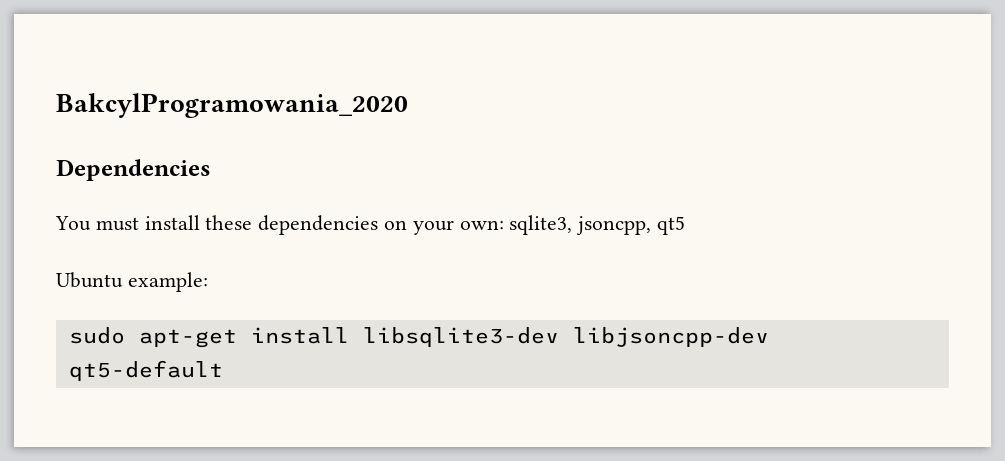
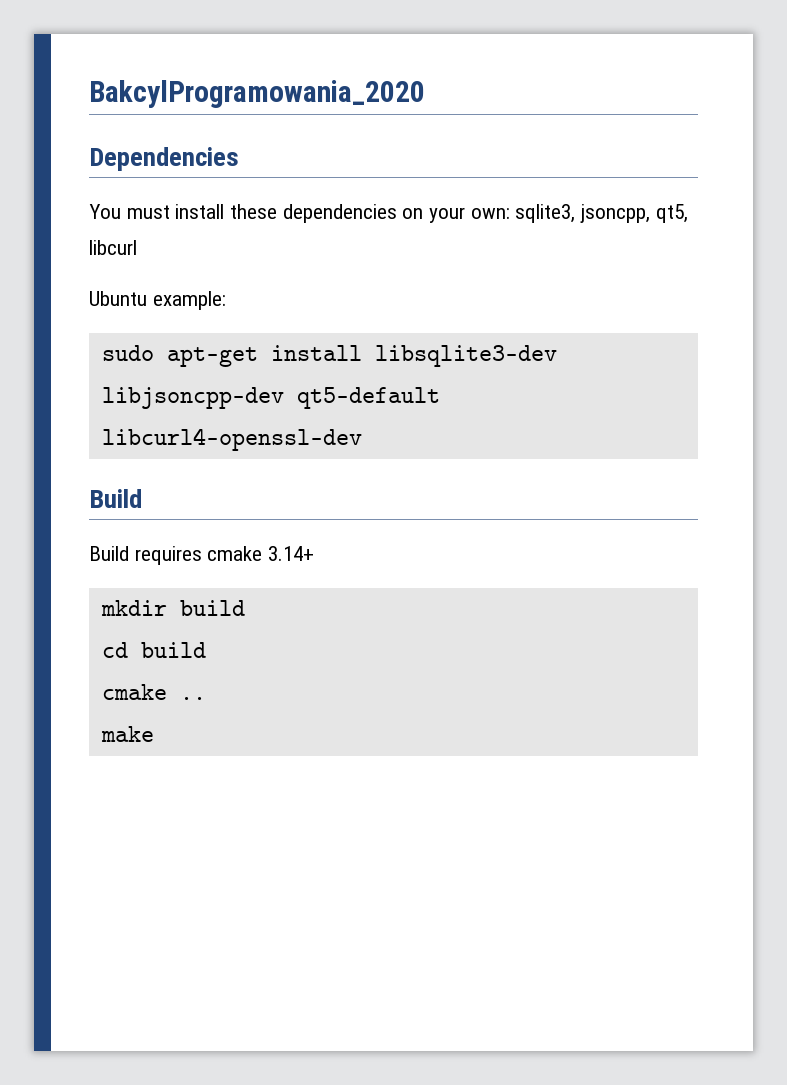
[657,216,686,235] qt5 -> [655,204,688,223] [89,240,137,255] qt5, libcurl
(223, 370) none -> [101,428,362,451] [89,489,142,508] [89,546,315,565] [100,600,245,616] [101,642,206,658] [101,684,206,700] [100,726,154,742] libcurl4-openssl-dev // Build // Build requires cmake 3.14+ // mkdir build // cd build // cmake .. // make

